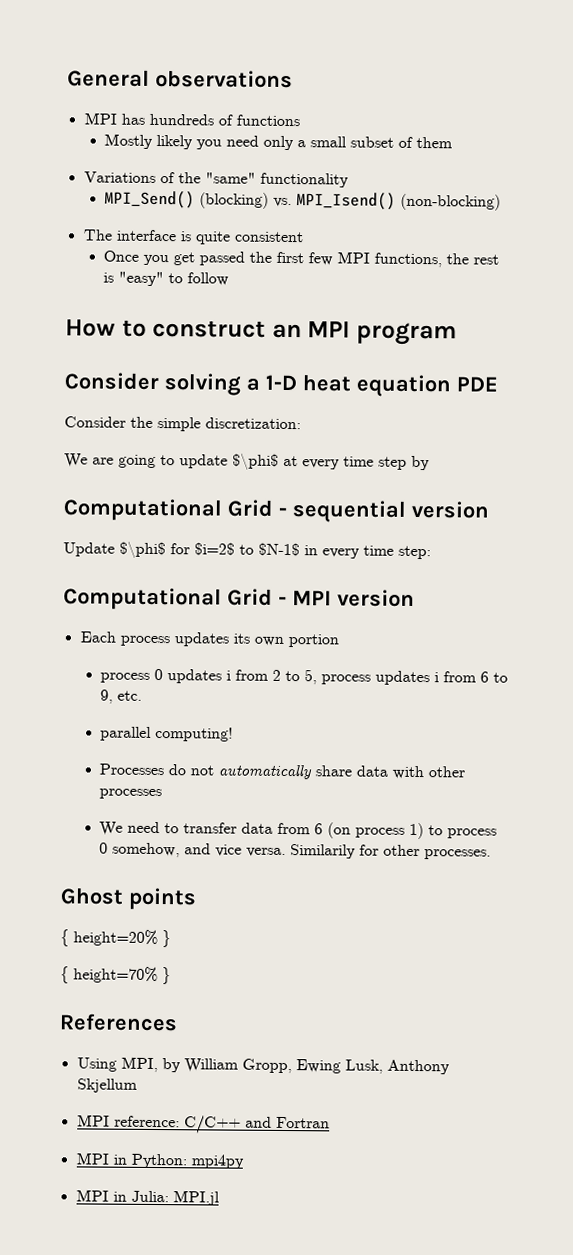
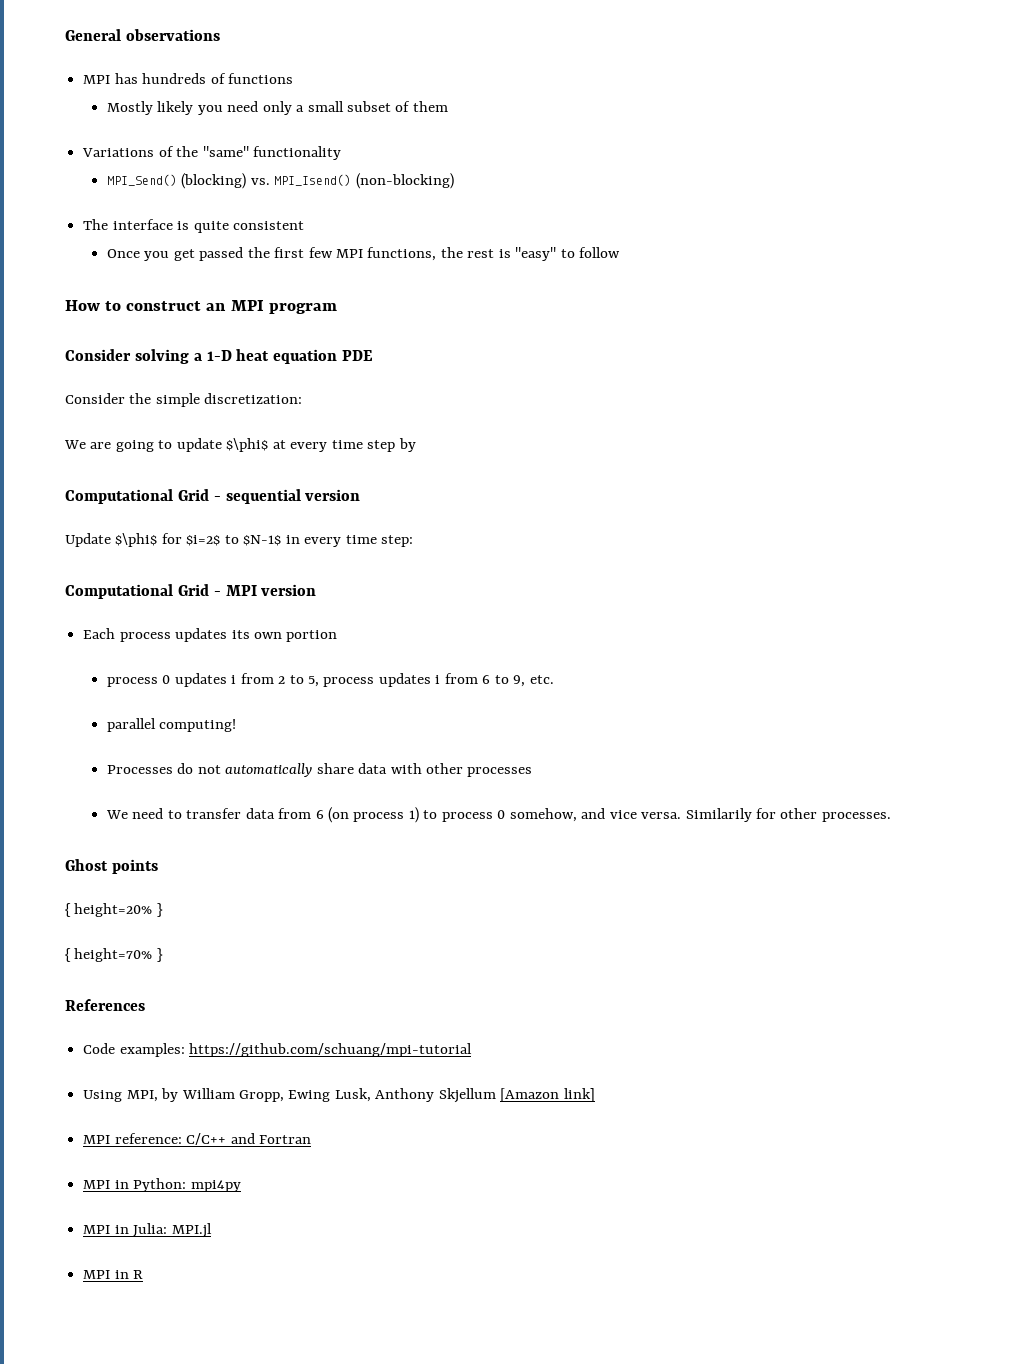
(178, 1022) none -> [83,1043,473,1057] // Code examples: https://github.com/schuang/mpi-tutorial
(138, 1085) none -> [500,1088,595,1102] [Amazon link]
(220, 1198) none -> [83,1270,144,1279] // MPI in R

